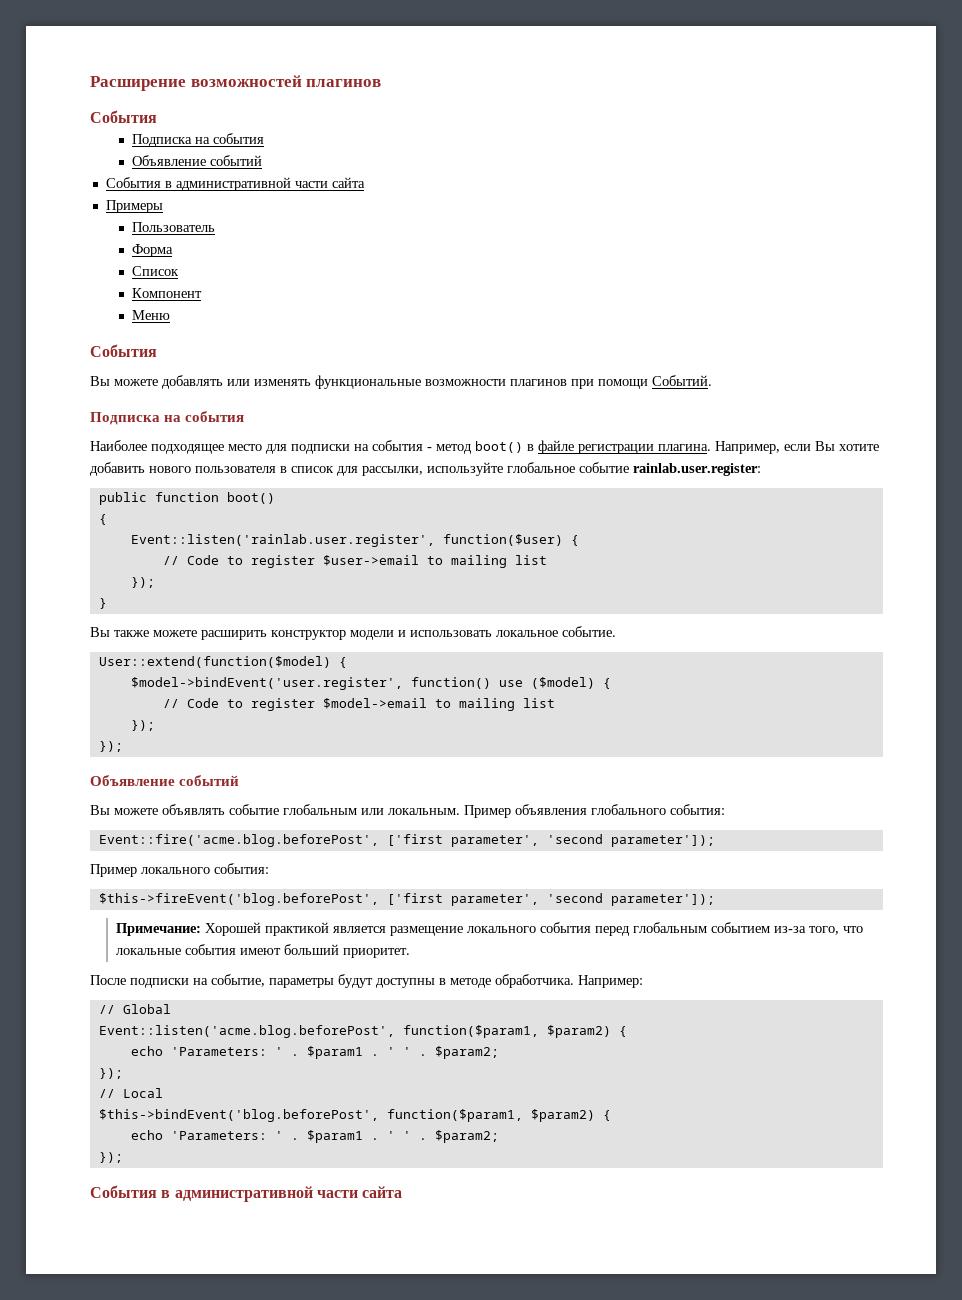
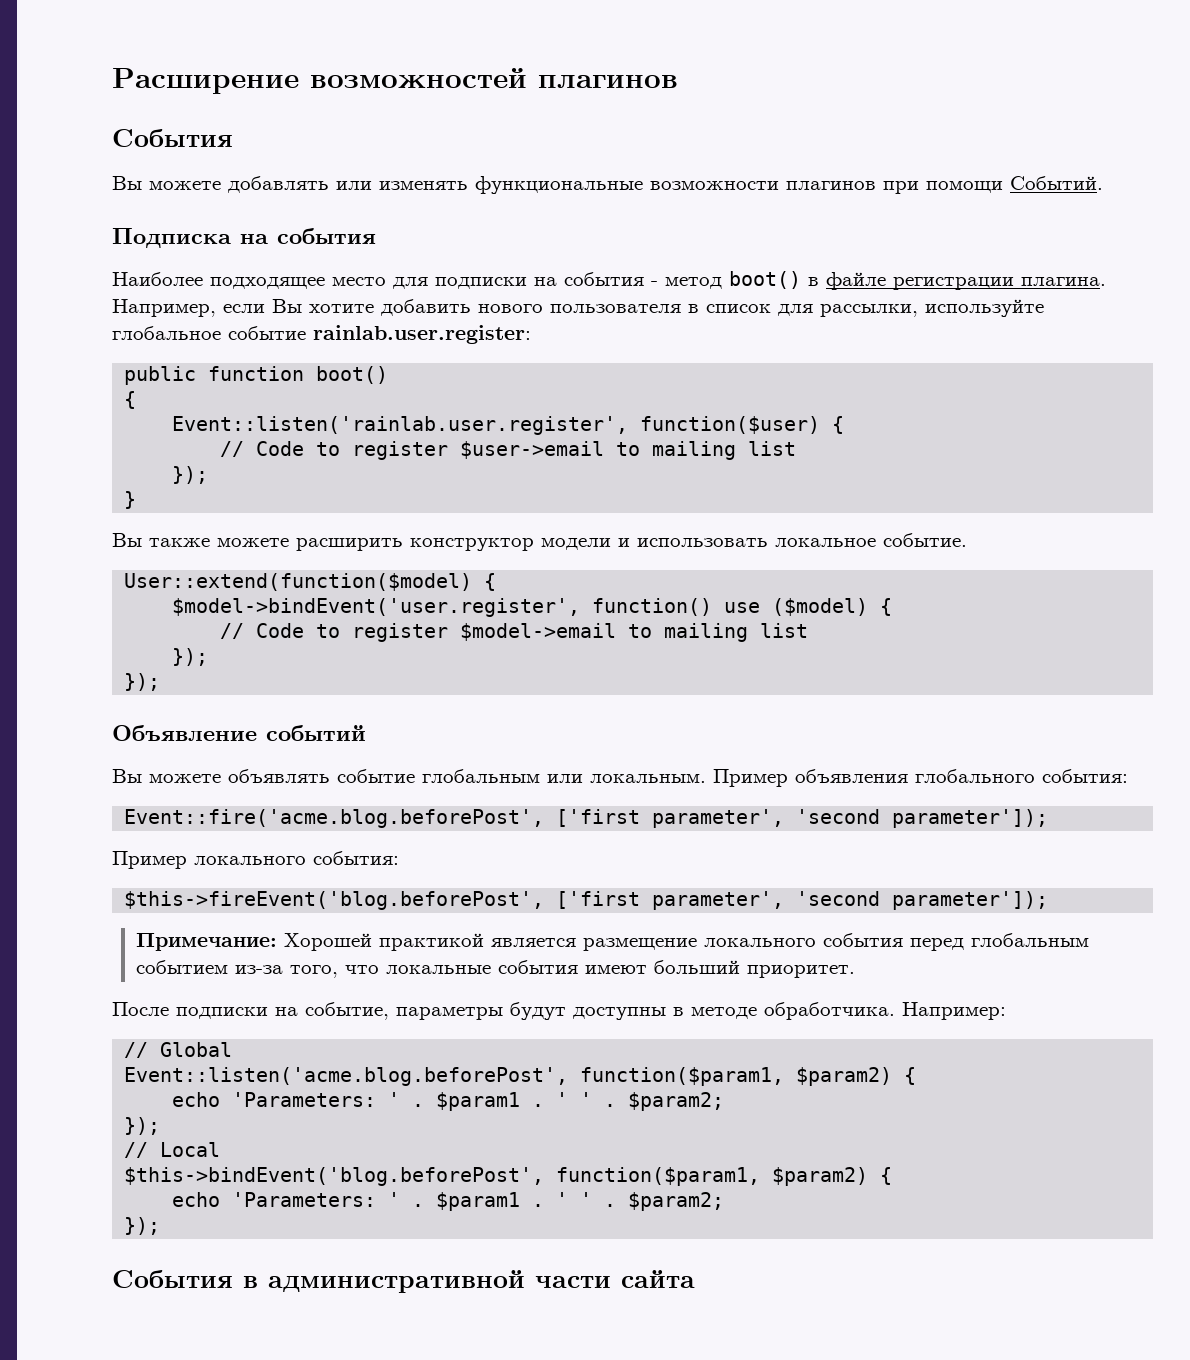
[131,133,264,147] [131,155,262,166] [105,177,365,191] [105,200,163,213] [131,222,215,232] [131,244,173,257] [131,266,179,276] [131,288,202,298] [131,310,170,320] [90,344,157,357] // Подписка на события // Объявление событий // События в административной части сайта // Примеры // Пользователь // Форма // Список // Компонент // Меню // События -> (233, 138) none

